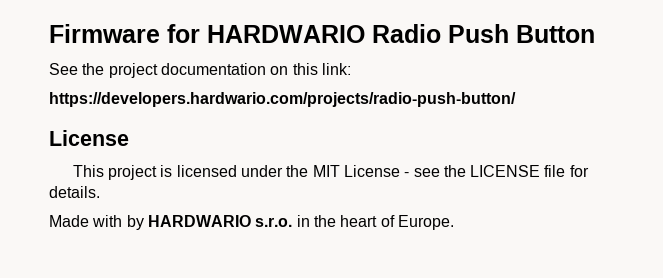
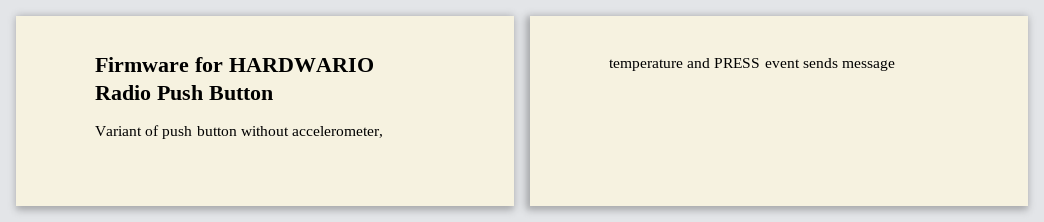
[49,63,351,78] [49,92,516,107] [49,130,129,146] [72,165,589,180] [49,186,100,198] [49,215,454,230] See the project documentation on this link: // https://developers.hardwario.com/projects/radio-push-button/ // License // This project is licensed under the MIT License - see the LICENSE file for details. // Made with by HARDWARIO s.r.o. in the heart of Europe. -> [95,125,383,139] [609,58,895,71] Variant of push button without accelerometer, temperature and PRESS event sends message

